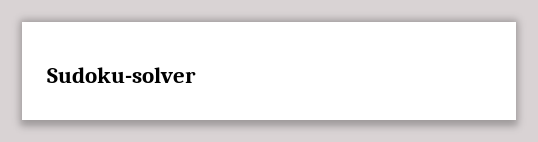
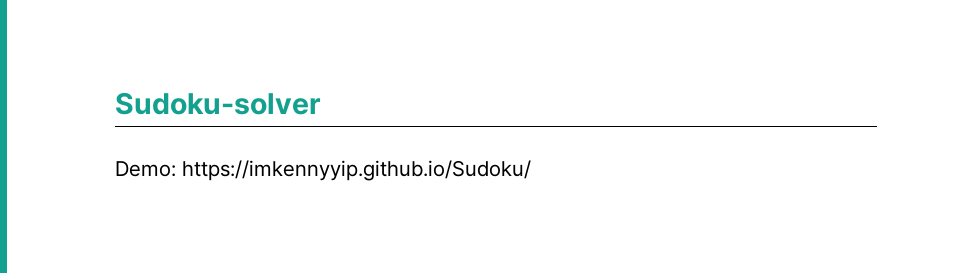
(196, 75) none -> [115,160,531,181] // Demo: https://imkennyyip.github.io/Sudoku/

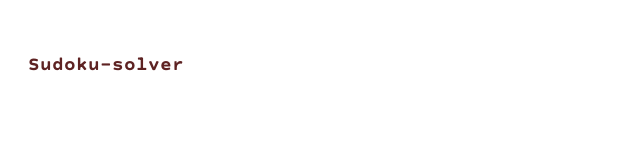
[115,160,531,181] // Demo: https://imkennyyip.github.io/Sudoku/ -> (184, 64) none

